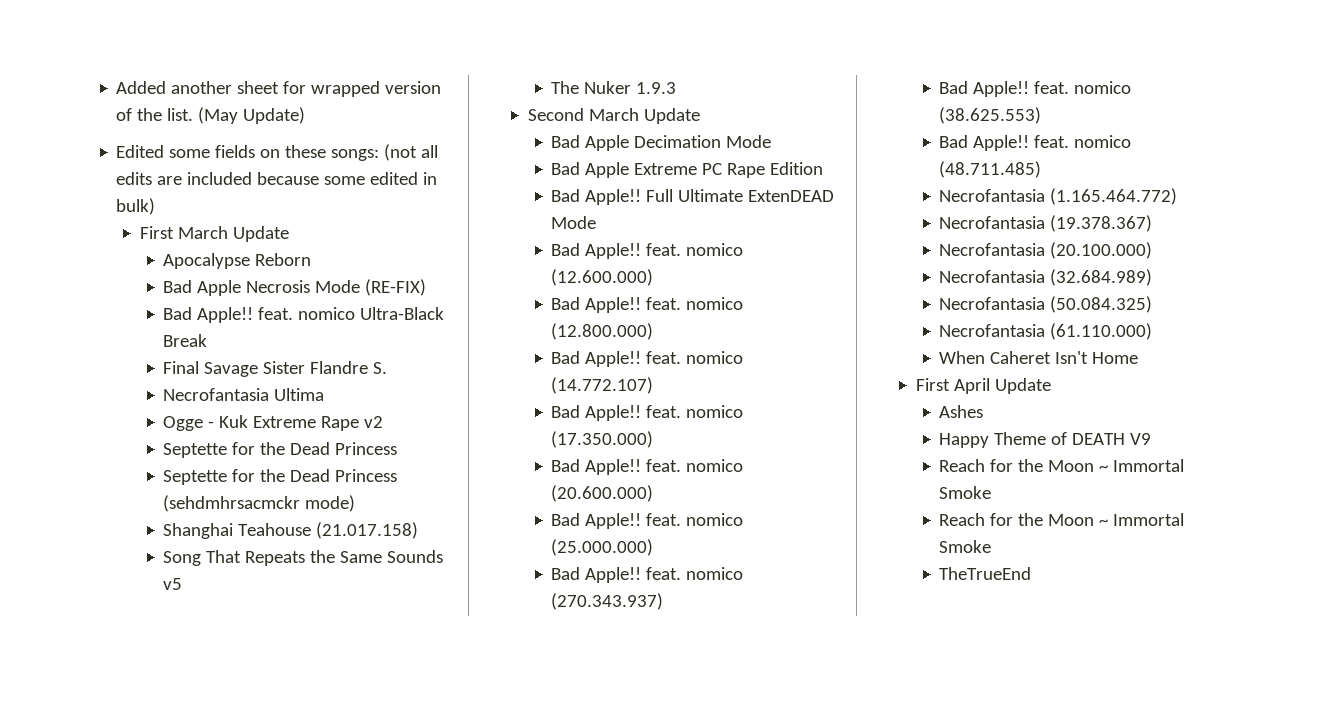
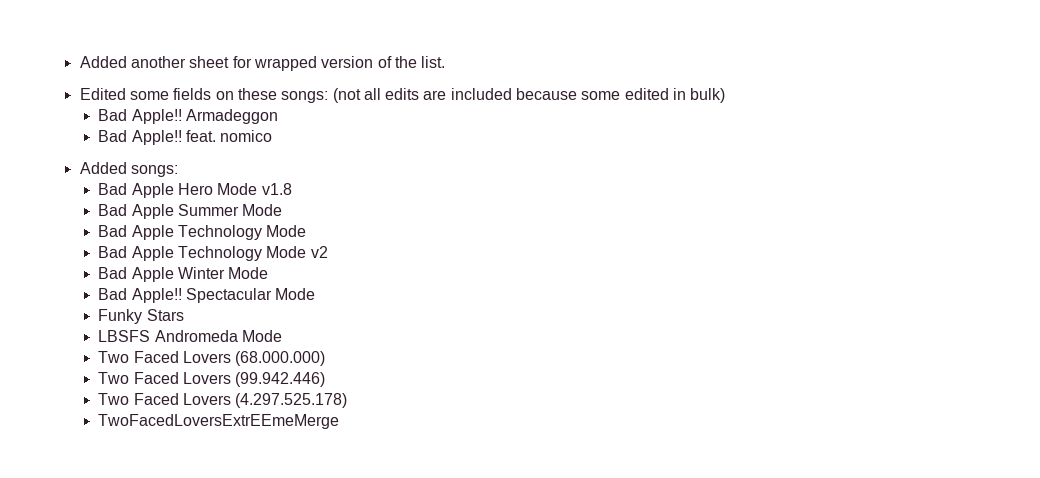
[198,107,306,124] (May Update) -> (446, 62) none
[139,226,289,242] [163,253,312,269] [163,279,427,296] [163,307,445,323] [163,334,208,347] [163,361,388,377] [163,388,325,401] [163,415,384,431] [163,442,398,458] [163,469,398,485] [163,495,356,512] [163,522,419,539] [163,550,444,566] [163,578,183,590] [551,81,677,94] [527,108,700,124] [551,135,772,151] [551,162,824,178] [551,189,835,205] [551,216,597,229] [551,243,744,259] [551,269,654,286] [551,297,744,313] [551,323,654,340] [551,351,744,367] [551,377,654,394] [551,405,744,421] [551,431,654,448] [551,459,744,475] [551,485,654,502] [551,513,744,529] [551,539,654,556] [551,567,744,583] [551,593,664,610] [939,81,1132,97] [939,107,1042,124] [939,135,1132,151] [939,161,1042,178] [939,188,1178,205] [939,215,1153,232] [939,242,1153,259] [939,269,1153,286] [939,296,1153,313] [939,323,1153,340] [939,351,1139,364] [915,378,1051,394] [939,405,984,418] [939,432,1152,448] [939,459,1185,472] [939,486,992,499] [939,513,1185,526] [939,540,992,553] [939,567,1032,580] First March Update // Apocalypse Reborn // Bad Apple Necrosis Mode (RE-FIX) // Bad Apple!! feat. nomico Ultra-Black Break // Final Savage Sister Flandre S. // Necrofantasia Ultima // Ogge - Kuk Extreme Rape v2 // Septette for the Dead Princess // Septette for the Dead Princess (sehdmhrsacmckr mode) // Shanghai Teahouse (21.017.158) // Song That Repeats the Same Sounds v5 // The Nuker 1.9.3 // Second March Update // Bad Apple Decimation Mode // Bad Apple Extreme PC Rape Edition // Bad Apple!! Full Ultimate ExtenDEAD Mode // Bad Apple!! feat. nomico (12.600.000) // Bad Apple!! feat. nomico (12.800.000) // Bad Apple!! feat. nomico (14.772.107) // Bad Apple!! feat. nomico (17.350.000) // Bad Apple!! feat. nomico (20.600.000) // Bad Apple!! feat. nomico (25.000.000) // Bad Apple!! feat. nomico (270.343.937) // Bad Apple!! feat. nomico (38.625.553) // Bad Apple!! feat. nomico (48.711.485) // Necrofantasia (1.165.464.772) // Necrofantasia (19.378.367) // Necrofantasia (20.100.000) // Necrofantasia (32.684.989) // Necrofantasia (50.084.325) // Necrofantasia (61.110.000) // When Caheret Isn't Home // First April Update // Ashes // Happy Theme of DEATH V9 // Reach for the Moon ~ Immortal Smoke // Reach for the Moon ~ Immortal Smoke // TheTrueEnd -> [98,109,278,124] [98,130,273,145] [79,162,178,177] [98,183,292,198] [98,204,283,219] [98,225,307,240] [98,246,328,261] [98,267,269,282] [98,288,316,303] [98,309,184,324] [98,330,282,342] [98,351,326,366] [98,372,326,387] [98,393,348,408] [98,414,340,429] Bad Apple!! Armadeggon // Bad Apple!! feat. nomico // Added songs: // Bad Apple Hero Mode v1.8 // Bad Apple Summer Mode // Bad Apple Technology Mode // Bad Apple Technology Mode v2 // Bad Apple Winter Mode // Bad Apple!! Spectacular Mode // Funky Stars // LBSFS Andromeda Mode // Two Faced Lovers (68.000.000) // Two Faced Lovers (99.942.446) // Two Faced Lovers (4.297.525.178) // TwoFacedLoversExtrEEmeMerge

